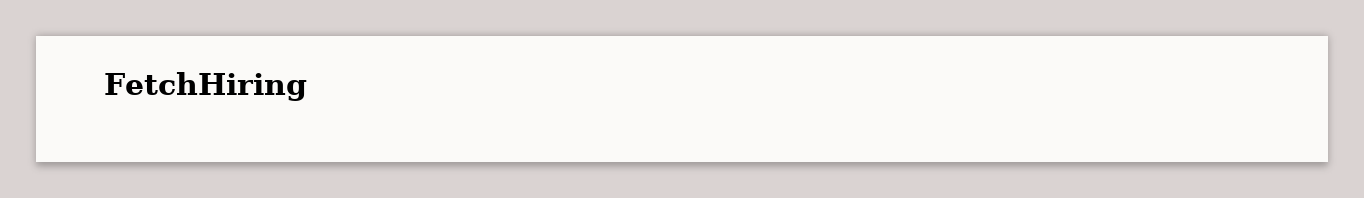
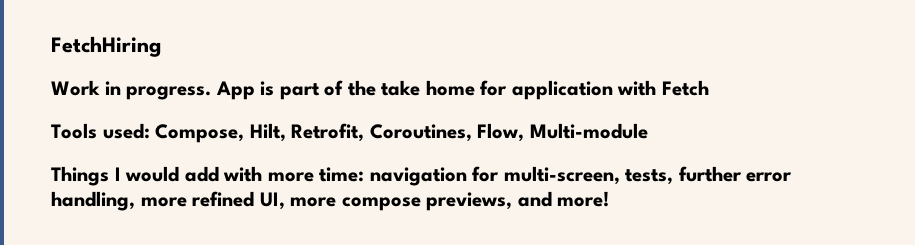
(307, 86) none -> [51,80,709,100] [51,123,648,143] [51,166,793,186] [51,191,610,211] // Work in progress. App is part of the take home for application with Fetch // Tools used: Compose, Hilt, Retrofit, Coroutines, Flow, Multi-module // Things I would add with more time: navigation for multi-screen, tests, further error handling, more refined UI, more compose previews, and more!

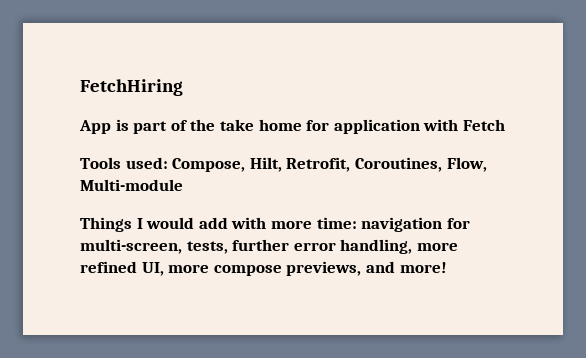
[51,80,212,100] Work in progress. -> (183, 87) none

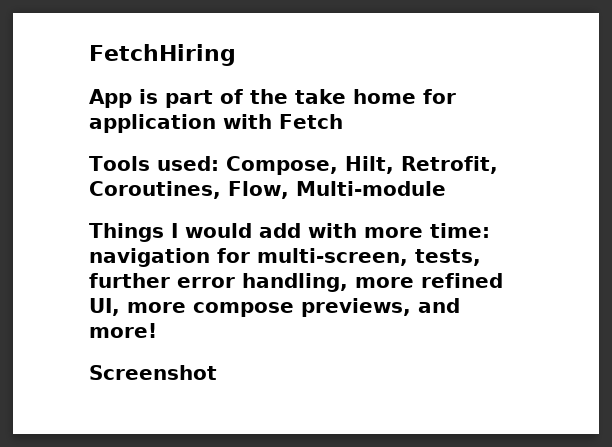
(447, 267) none -> [89,365,217,380] // Screenshot

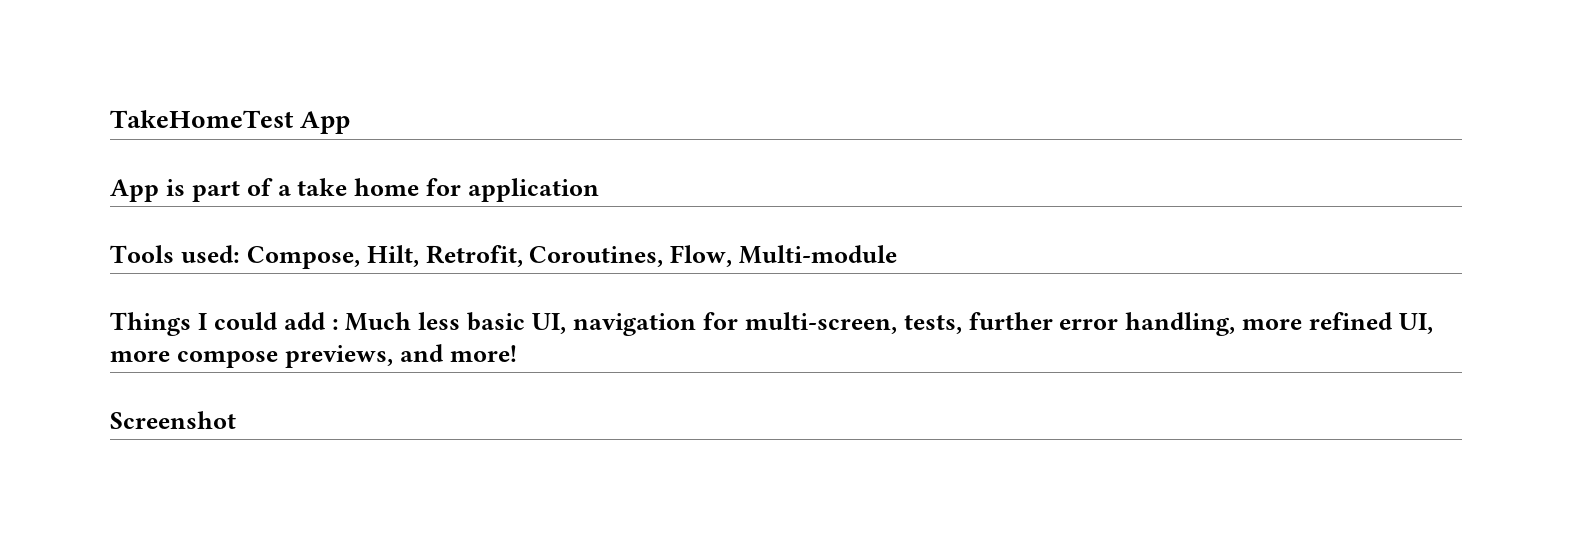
[89,44,236,66] FetchHiring -> [110,110,351,134] TakeHomeTest App
[250,89,288,104] the -> [277,185,291,196] a
[223,114,343,129] with Fetch -> (600, 190) none
[185,223,490,238] would add with more time: -> [213,312,567,334] could add : Much less basic UI,

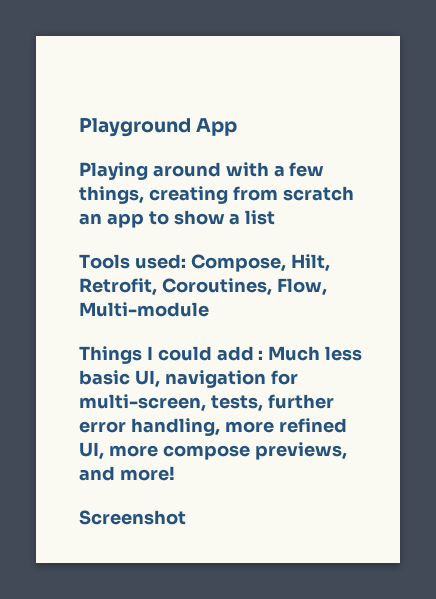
[110,110,294,128] TakeHomeTest -> [79,118,191,137] Playground
[110,178,600,202] App is part of a take home for application -> [79,162,325,180] [79,186,354,204] [79,210,276,228] Playing around with a few things, creating from scratch an app to show a list

